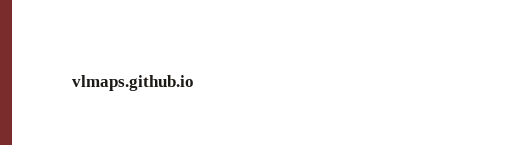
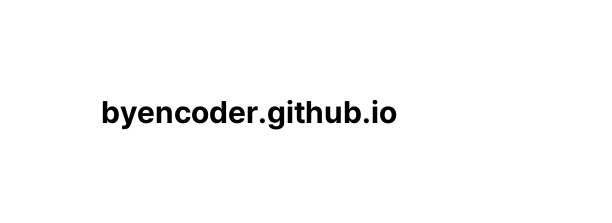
[72,75,194,91] vlmaps.github.io -> [101,99,397,130] byencoder.github.io

